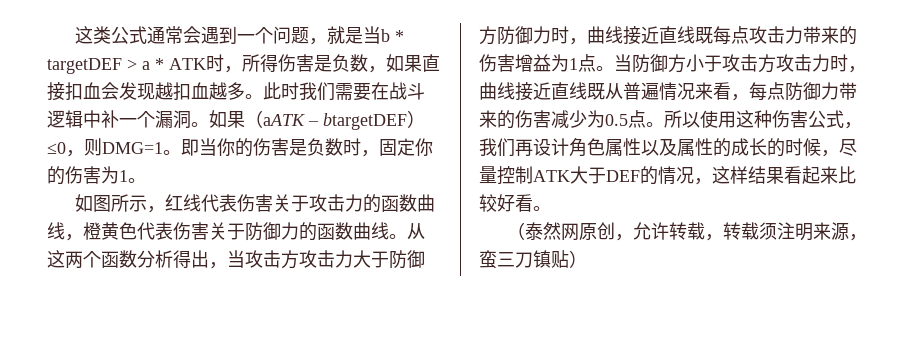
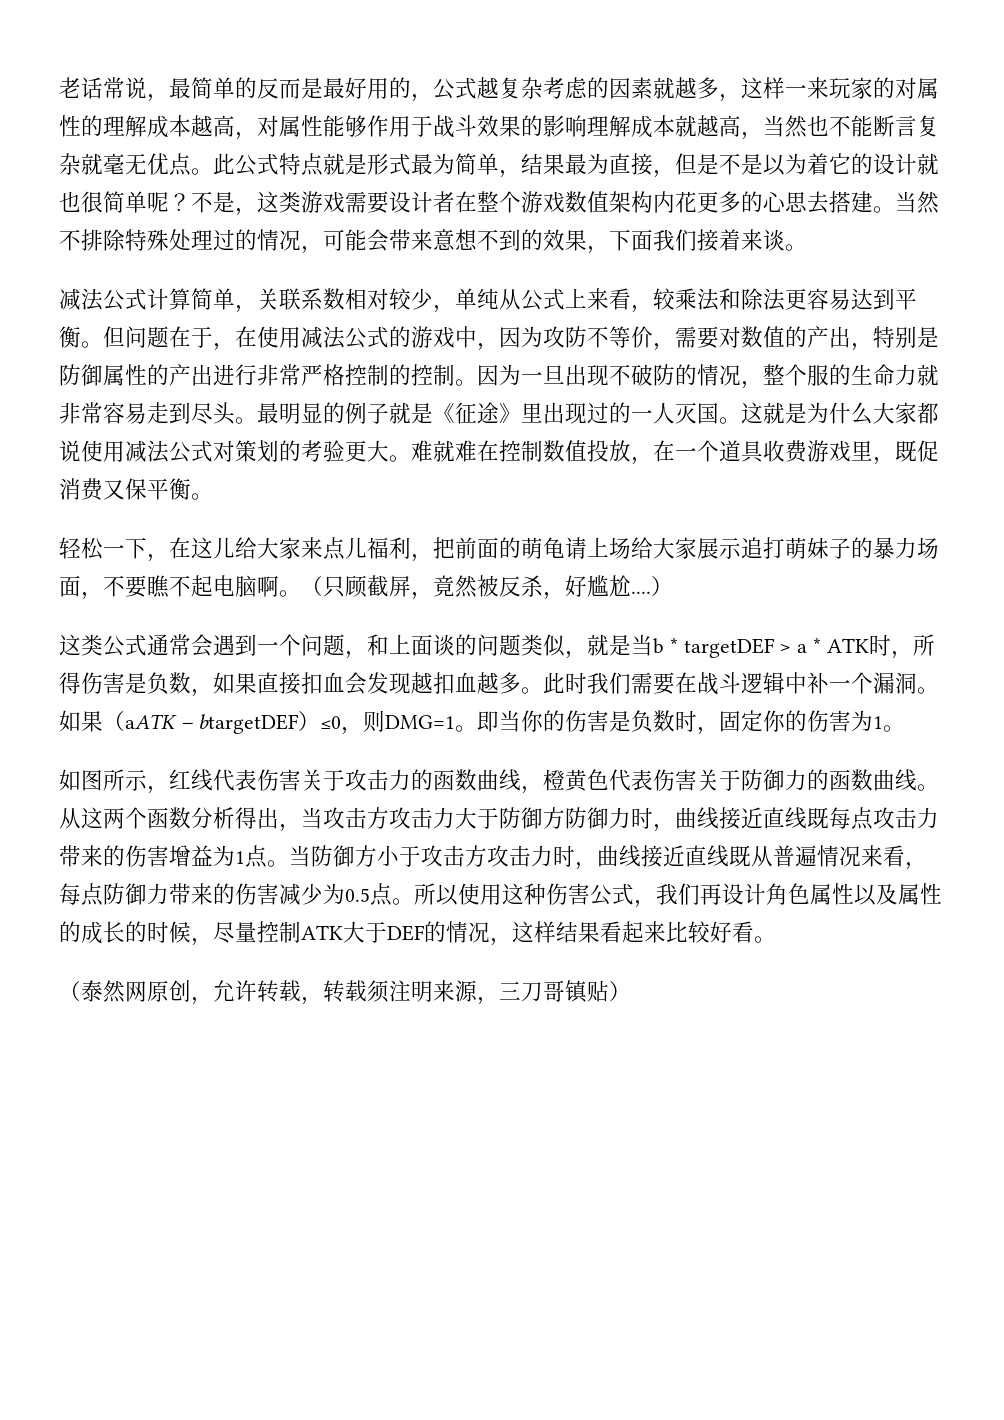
(74, 35) none -> [59,77,939,102] [59,115,939,140] [59,153,939,178] [59,191,939,216] [59,229,807,254] [59,288,917,313] [59,326,939,351] [59,364,939,389] [59,402,939,425] [59,440,939,465] [59,478,213,501] [59,537,939,562] [59,575,673,600] 老话常说，最简单的反而是最好用的，公式越复杂考虑的因素就越多，这样一来玩家的对属性的理解成本越高，对属性能够作用于战斗效果的影响理解成本就越高，当然也不能断言复杂就毫无优点。此公式特点就是形式最为简单，结果最为直接，但是不是以为着它的设计就也很简单呢？不是，这类游戏需要设计者在整个游戏数值架构内花更多的心思去搭建。当然不排除特殊处理过的情况，可能会带来意想不到的效果，下面我们接着来谈。 // 减法公式计算简单，关联系数相对较少，单纯从公式上来看，较乘法和除法更容易达到平衡。但问题在于，在使用减法公式的游戏中，因为攻防不等价，需要对数值的产出，特别是防御属性的产出进行非常严格控制的控制。因为一旦出现不破防的情况，整个服的生命力就非常容易走到尽头。最明显的例子就是《征途》里出现过的一人灭国。这就是为什么大家都说使用减法公式对策划的考验更大。难就难在控制数值投放，在一个道具收费游戏里，既促消费又保平衡。 // 轻松一下，在这儿给大家来点儿福利，把前面的萌龟请上场给大家展示追打萌妹子的暴力场面，不要瞧不起电脑啊。（只顾截屏，竟然被反杀，好尴尬....） //
(327, 41) none -> [367,634,587,659] 和上面谈的问题类似，
[479,250,533,269] 蛮三刀 -> [499,980,565,1002] 三刀哥

